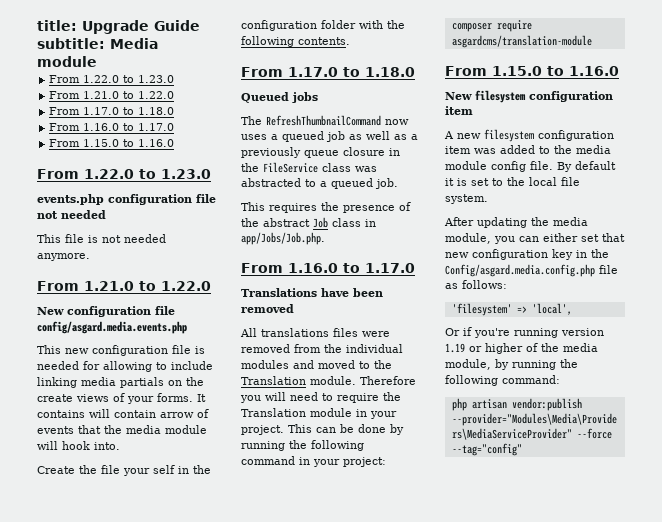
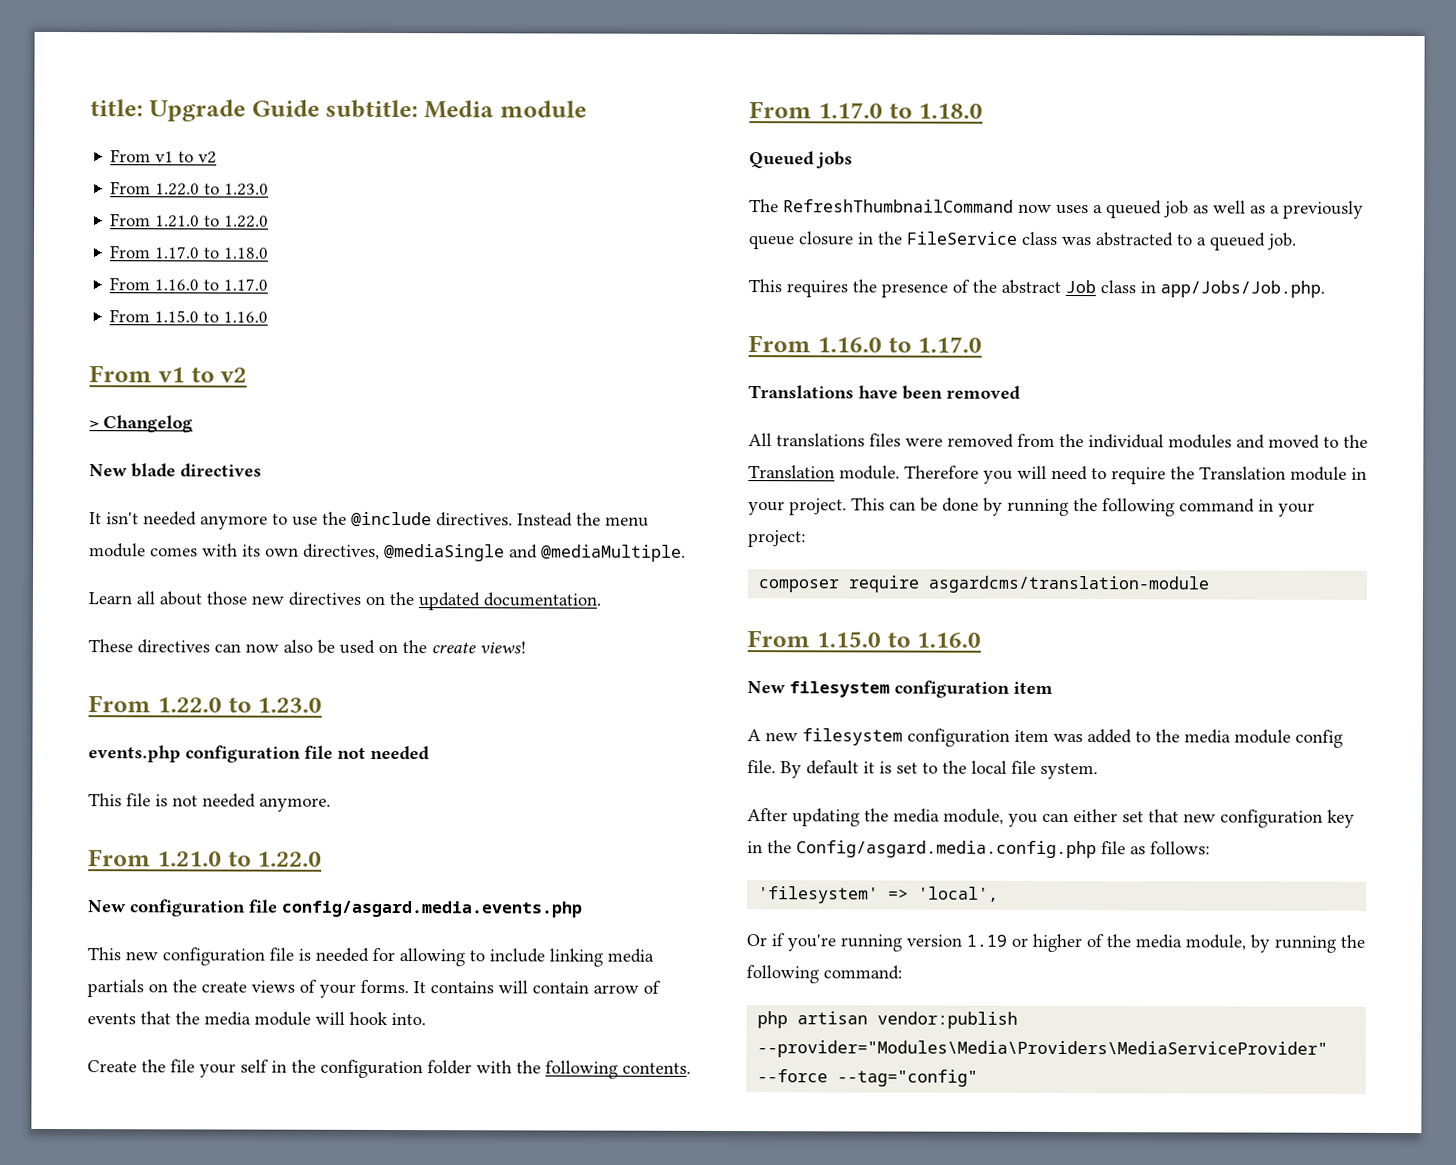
(97, 61) none -> [110,149,218,164] // From v1 to v2
(175, 143) none -> [89,365,248,383] [89,415,193,433] [89,463,262,478] [89,511,649,530] [89,543,686,562] [88,591,601,611] [88,639,526,654] // From v1 to v2 // > Changelog // New blade directives // It isn't needed anymore to use the @include directives. Instead the menu module comes with its own directives, @mediaSingle and @mediaMultiple. // Learn all about those new directives on the updated documentation. // These directives can now also be used on the create views!

